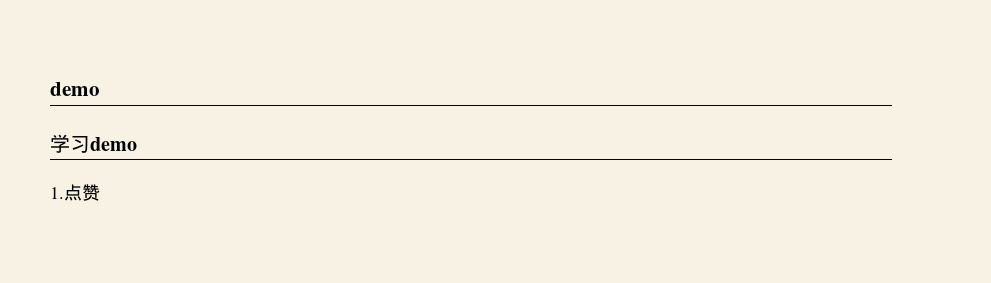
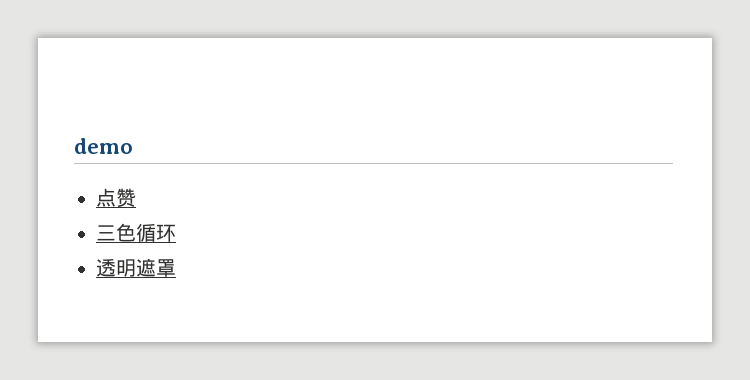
[50,82,100,96] [50,134,137,153] [50,184,100,201] demo // 学习demo // 1.点赞 -> [74,138,133,154] [96,188,136,208] [96,223,176,242] [96,258,176,277] demo // 点赞 // 三色循环 // 透明遮罩

